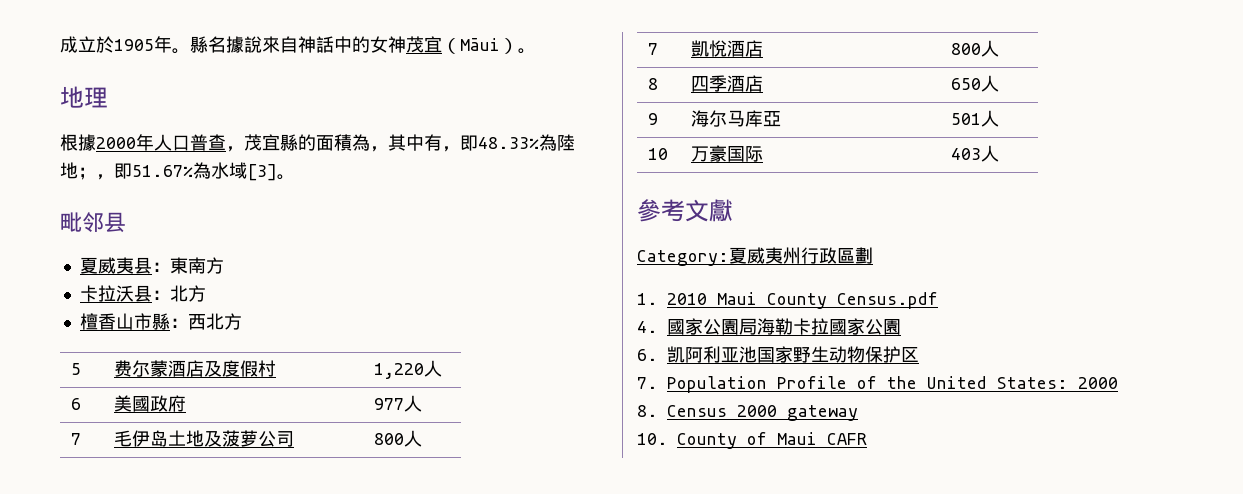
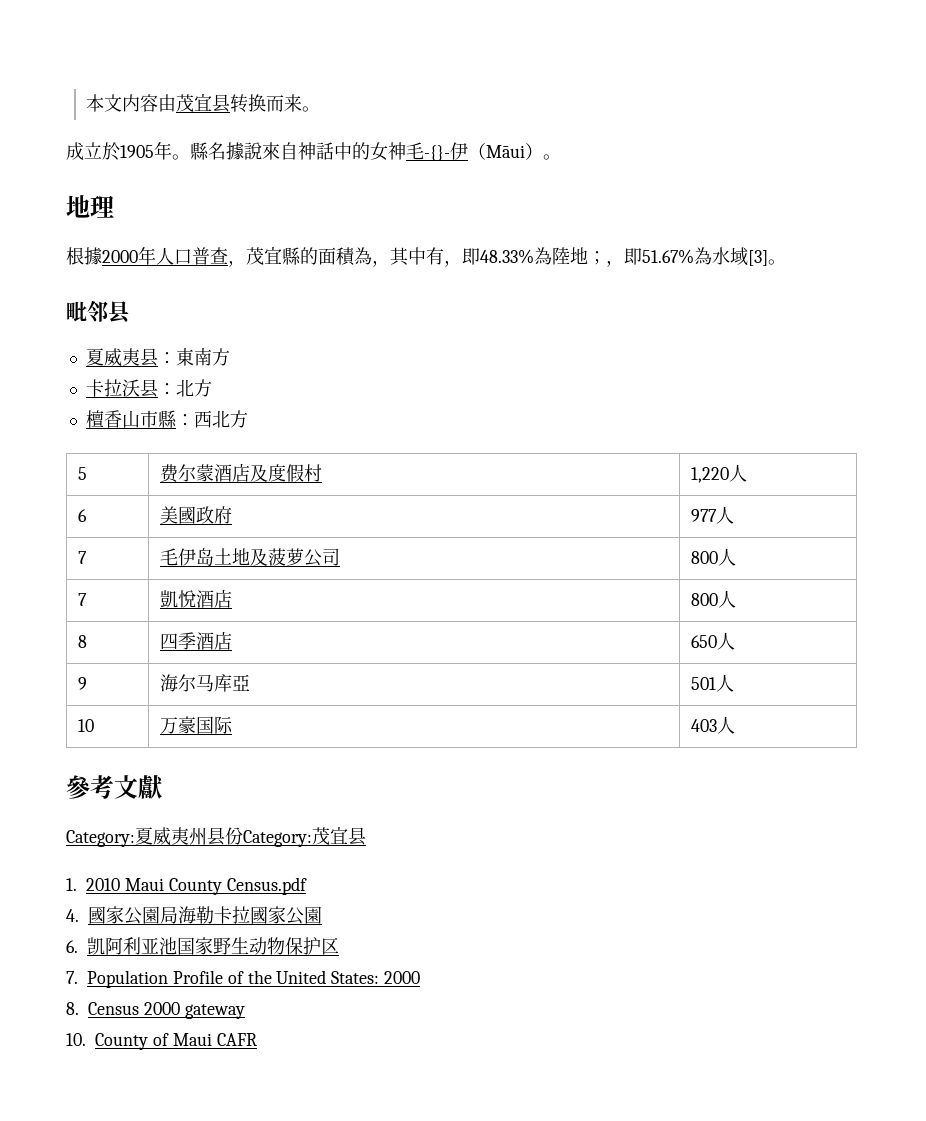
(60, 44) none -> [86,94,321,113] 本文内容由茂宜县转换而来。 //
[406,36,442,53] 茂宜 -> [406,142,468,161] 毛-{}-伊
[801,247,873,264] 行政區劃 -> [207,827,366,847] 县份Category:茂宜县

